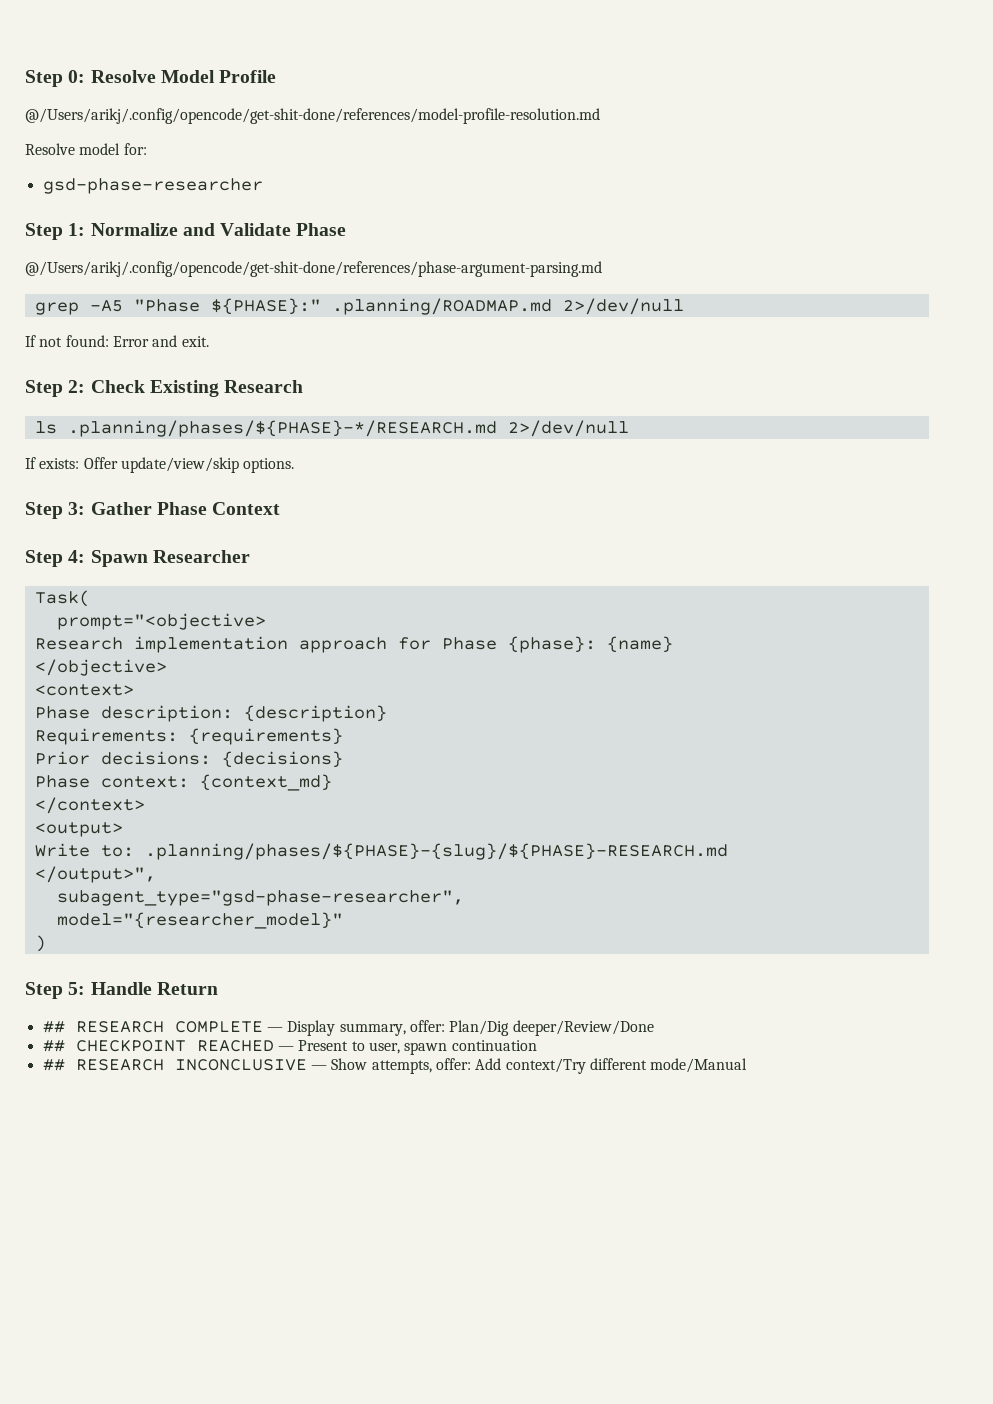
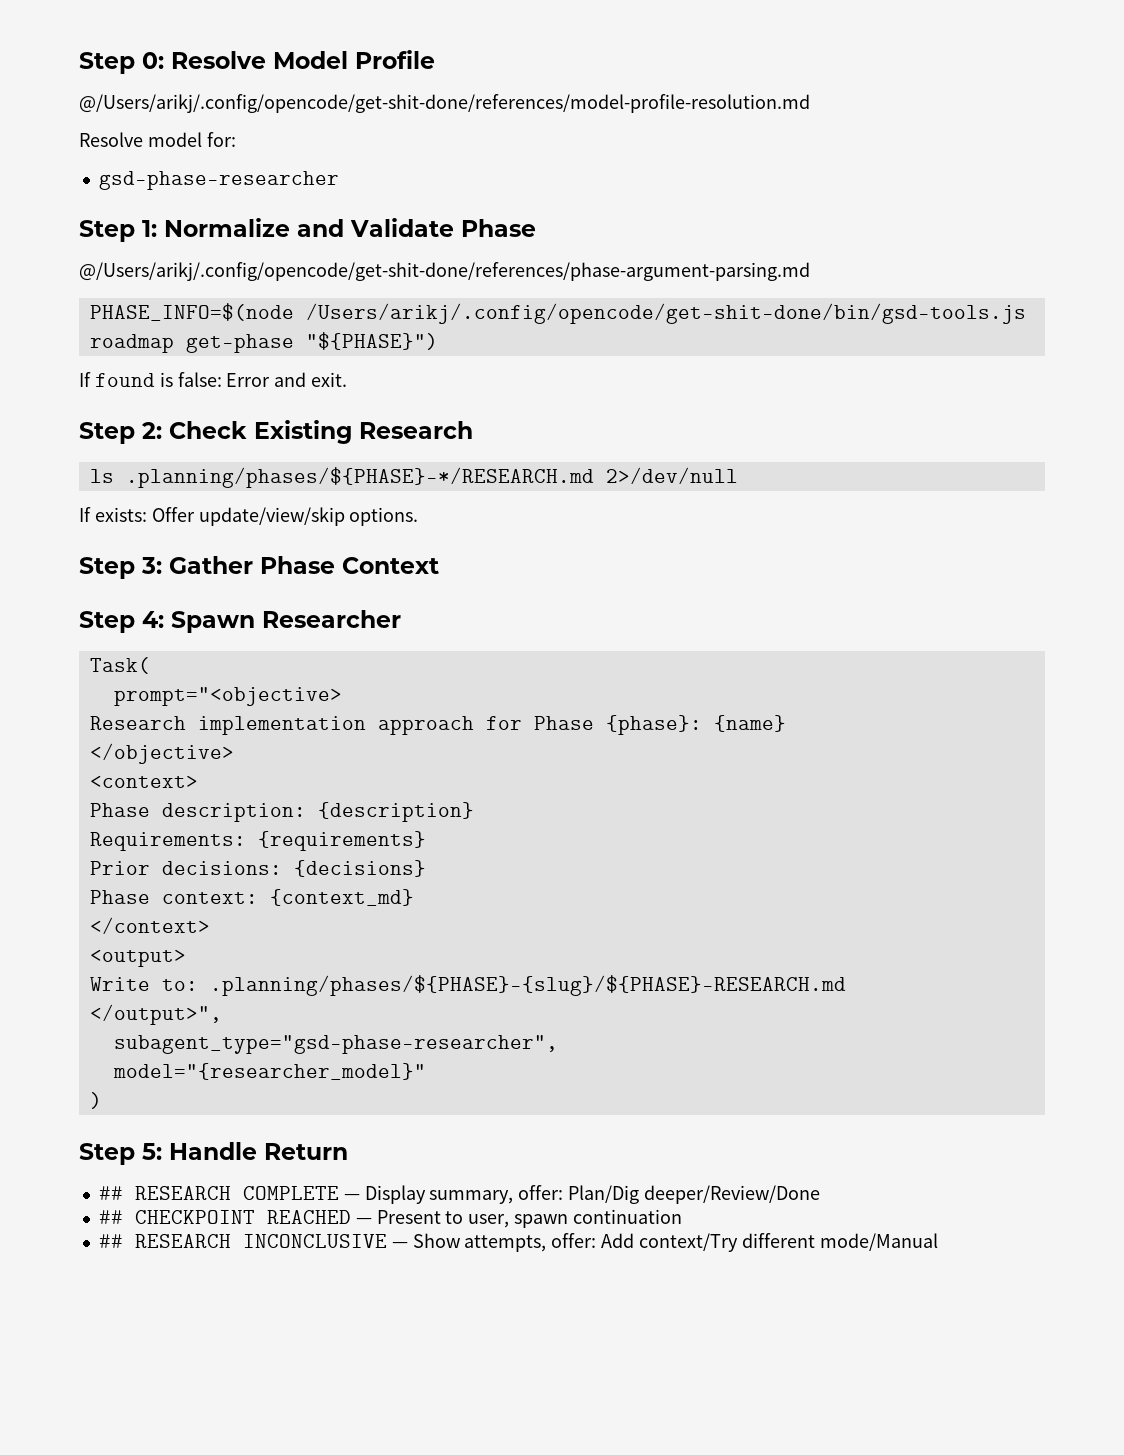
[34,298,684,315] [25,335,109,347] grep -A5 "Phase ${PHASE}:" .planning/ROADMAP.md 2>/dev/null // If not found: -> [89,303,1026,324] [89,332,438,353] [79,372,222,387] PHASE_INFO=$(node /Users/arikj/.config/opencode/get-shit-done/bin/gsd-tools.js roadmap get-phase "${PHASE}") // If found is false:

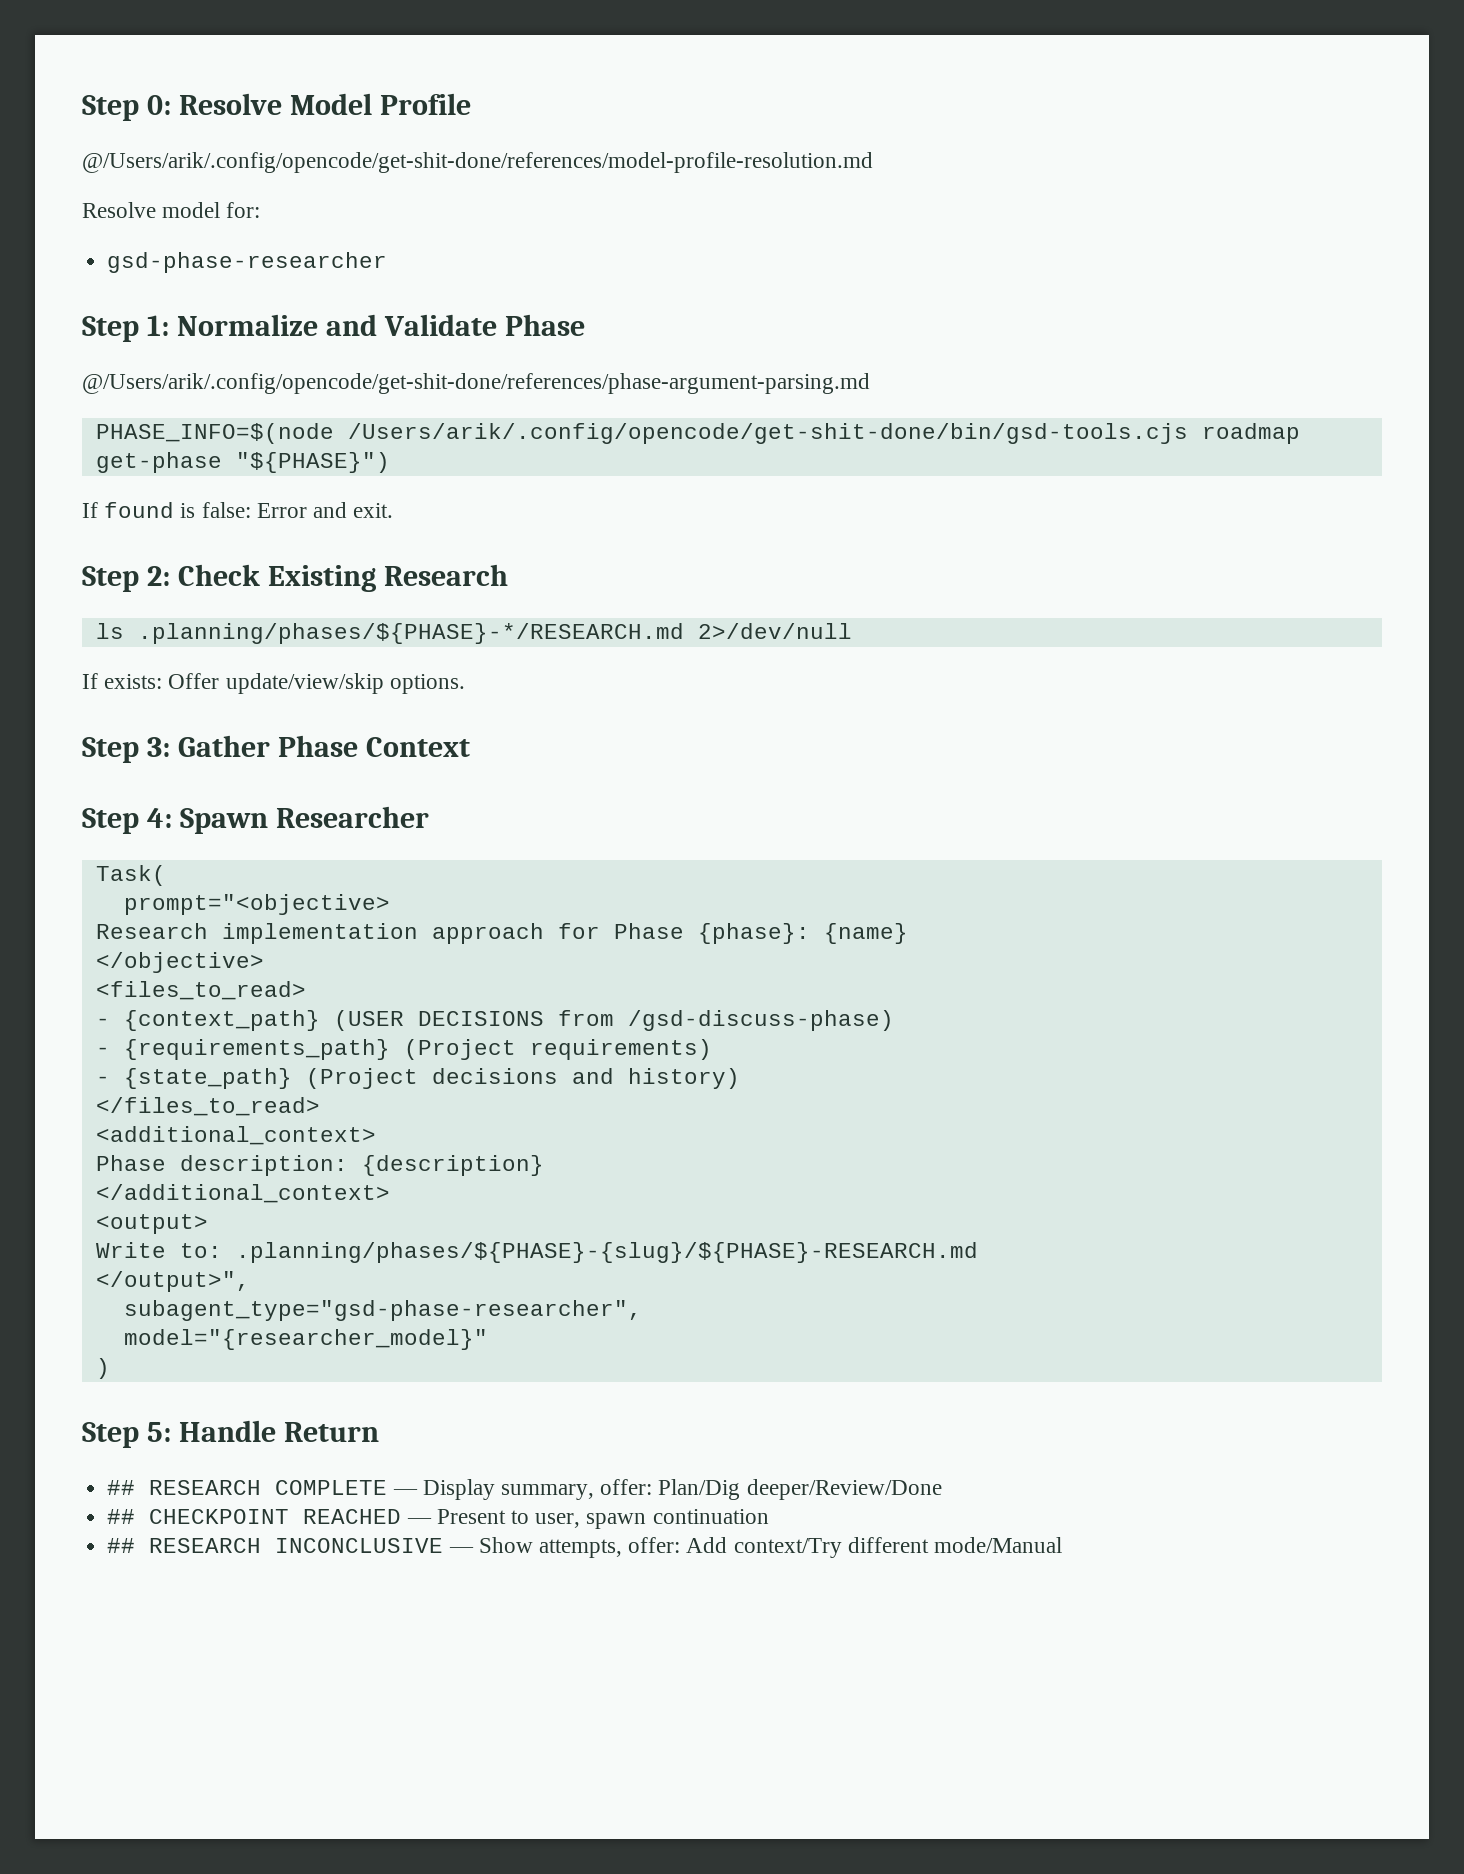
[79,94,810,113] @/Users/arikj/.config/opencode/get-shit-done/references/model-profile-resolution.md -> [82,152,873,173] @/Users/arik/.config/opencode/get-shit-done/references/model-profile-resolution.md
[79,262,810,281] @/Users/arikj/.config/opencode/get-shit-done/references/phase-argument-parsing.md -> [82,373,870,394] @/Users/arik/.config/opencode/get-shit-done/references/phase-argument-parsing.md
[305,303,1026,324] /Users/arikj/.config/opencode/get-shit-done/bin/gsd-tools.js -> [347,423,1188,444] /Users/arik/.config/opencode/get-shit-done/bin/gsd-tools.cjs
[89,775,198,788] [89,802,474,822] [89,831,426,851] [89,860,426,877] [89,889,414,906] [89,917,210,934] <context> // Phase description: {description} // Requirements: {requirements} // Prior decisions: {decisions} // Phase context: {context_md} // </context> -> [95,981,306,1000] [95,1010,894,1031] [95,1039,712,1060] [95,1068,740,1089] [95,1097,320,1116] [95,1126,376,1145] [95,1155,544,1176] [95,1184,390,1203] <files_to_read> // - {context_path} (USER DECISIONS from /gsd-discuss-phase) // - {requirements_path} (Project requirements) // - {state_path} (Project decisions and history) // </files_to_read> // <additional_context> // Phase description: {description} // </additional_context>

